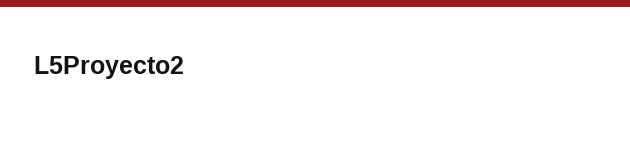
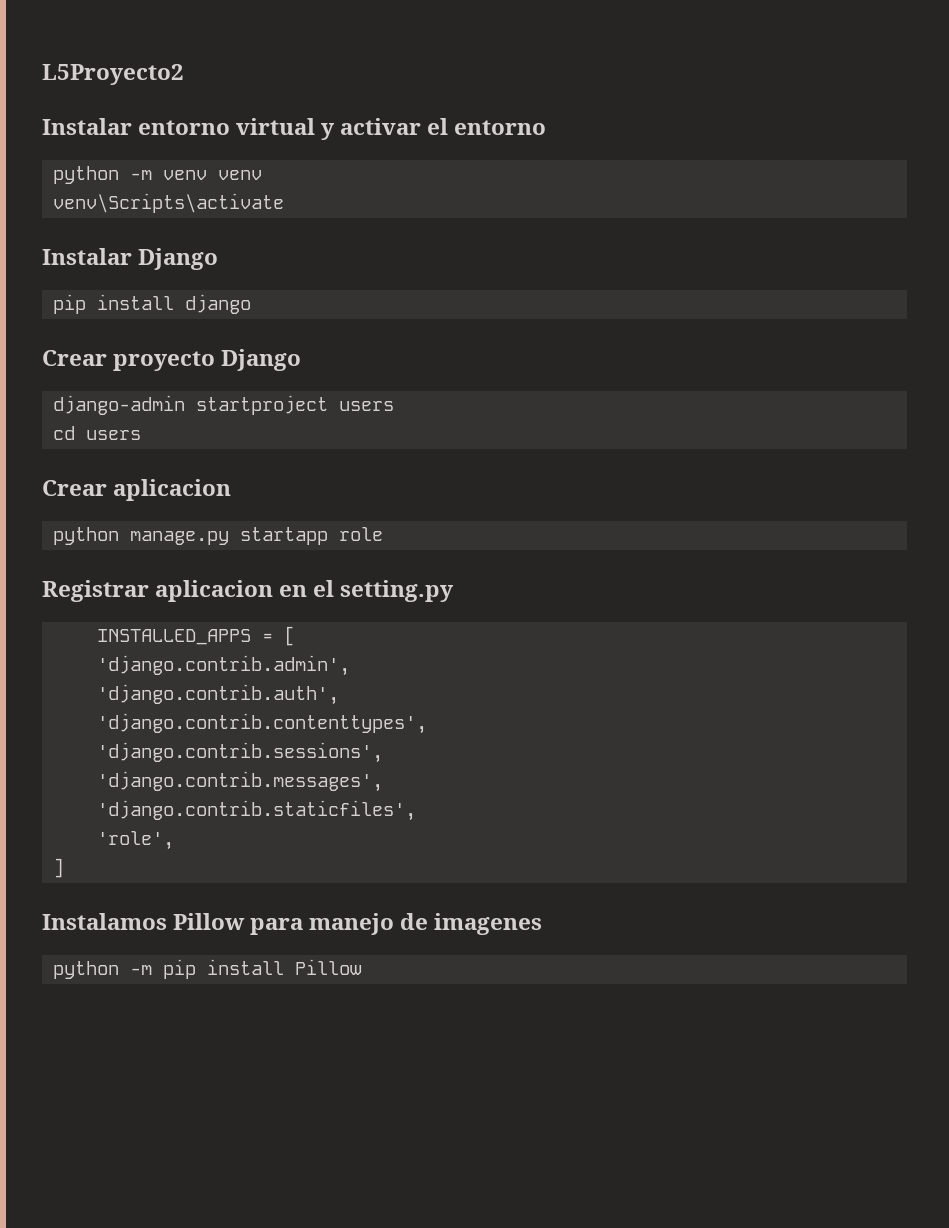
(184, 67) none -> [42,118,547,140] [52,166,262,184] [52,193,284,213] [42,248,219,270] [52,294,251,314] [42,349,302,371] [52,395,394,415] [52,426,141,440] [42,479,232,501] [52,527,383,545] [42,580,455,602] [96,626,295,646] [96,655,350,676] [96,684,339,705] [96,713,427,734] [96,742,383,763] [96,771,383,792] [96,800,416,821] [96,831,174,850] [52,858,64,878] [42,913,543,935] [52,959,362,979] // Instalar entorno virtual y activar el entorno // python -m venv venv // venv\Scripts\activate // Instalar Django // pip install django // Crear proyecto Django // django-admin startproject users // cd users // Crear aplicacion // python manage.py startapp role // Registrar aplicacion en el setting.py // INSTALLED_APPS = [ // 'django.contrib.admin', // 'django.contrib.auth', // 'django.contrib.contenttypes', // 'django.contrib.sessions', // 'django.contrib.messages', // 'django.contrib.staticfiles', // 'role', // ] // Instalamos Pillow para manejo de imagenes // python -m pip install Pillow

